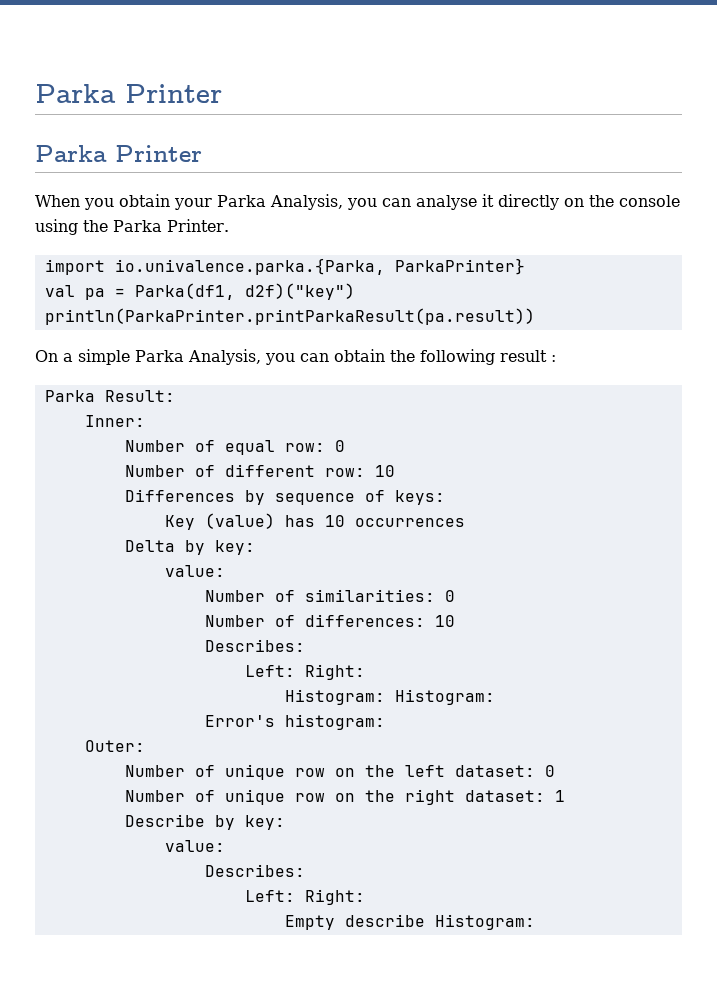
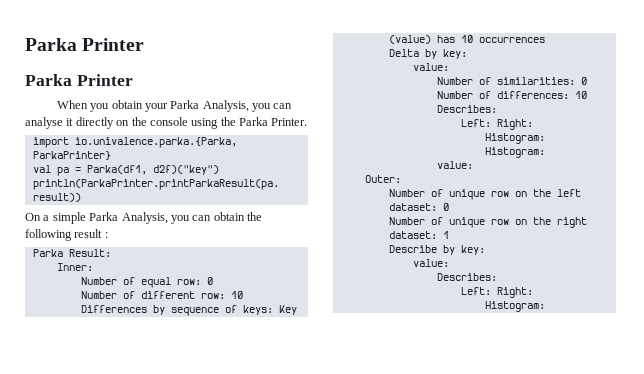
(445, 497) // -> (273, 310) none
[204,714,385,730] Error's histogram: -> [436,161,473,169] value:
[284,914,425,930] Empty describe -> (533, 292) none

